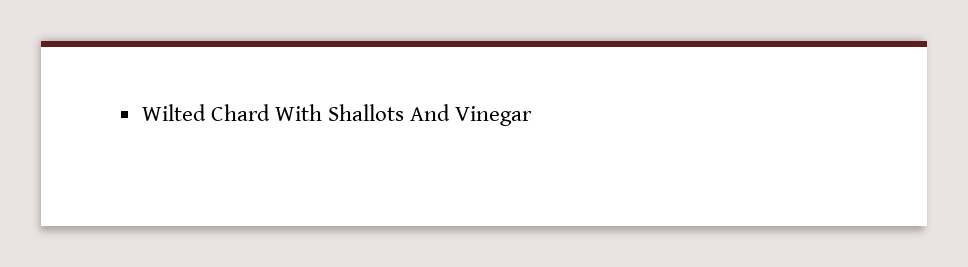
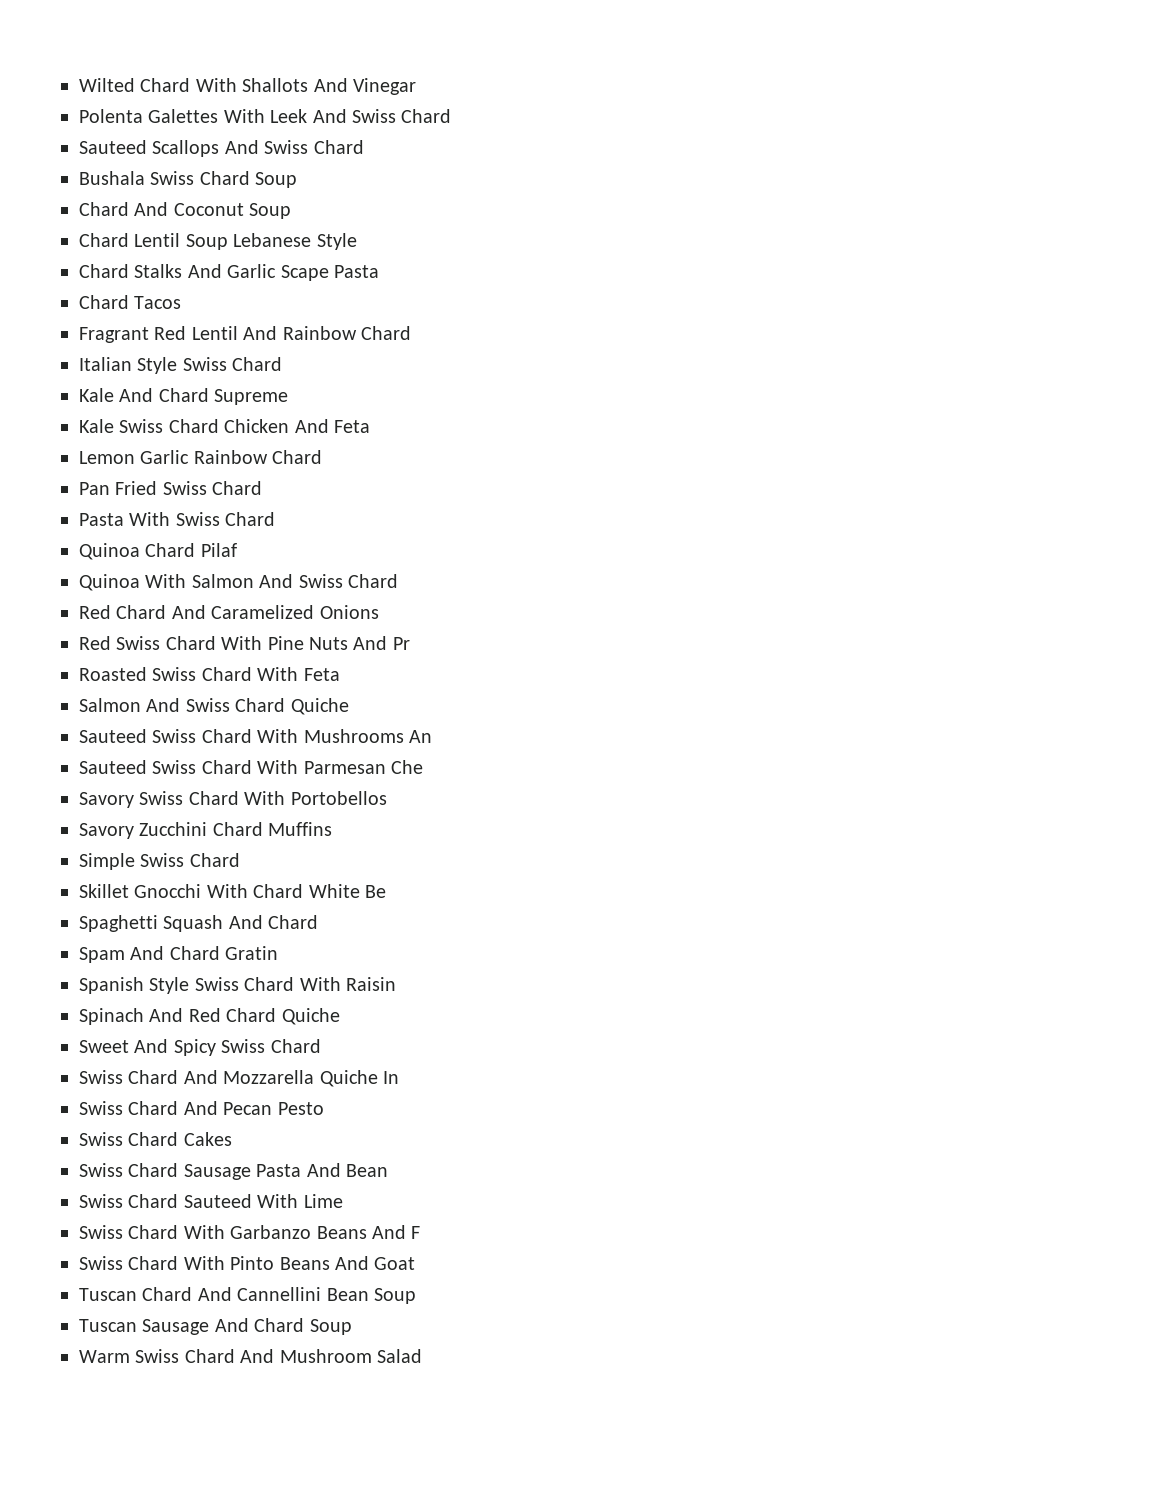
(533, 116) none -> [79,109,452,123] [79,140,364,157] [79,171,298,188] [79,202,292,219] [79,233,357,250] [79,264,379,281] [79,295,182,309] [79,326,411,343] [79,357,283,374] [79,388,289,405] [79,419,370,433] [79,450,323,464] [79,481,263,495] [79,512,276,526] [79,543,237,560] [79,574,398,591] [79,605,379,619] [79,636,410,650] [79,667,340,681] [79,698,349,715] [79,729,432,743] [79,760,423,774] [79,791,387,808] [79,822,333,839] [79,853,240,870] [79,884,386,898] [79,915,319,932] [79,946,279,963] [79,977,396,994] [79,1008,340,1025] [79,1039,321,1056] [79,1070,399,1087] [79,1101,324,1115] [79,1132,232,1146] [79,1163,388,1180] [79,1194,343,1208] [79,1225,421,1239] [79,1256,416,1270] [79,1287,416,1304] [79,1318,352,1335] [79,1349,422,1363] // Polenta Galettes With Leek And Swiss Chard // Sauteed Scallops And Swiss Chard // Bushala Swiss Chard Soup // Chard And Coconut Soup // Chard Lentil Soup Lebanese Style // Chard Stalks And Garlic Scape Pasta // Chard Tacos // Fragrant Red Lentil And Rainbow Chard // Italian Style Swiss Chard // Kale And Chard Supreme // Kale Swiss Chard Chicken And Feta // Lemon Garlic Rainbow Chard // Pan Fried Swiss Chard // Pasta With Swiss Chard // Quinoa Chard Pilaf // Quinoa With Salmon And Swiss Chard // Red Chard And Caramelized Onions // Red Swiss Chard With Pine Nuts And Pr // Roasted Swiss Chard With Feta // Salmon And Swiss Chard Quiche // Sauteed Swiss Chard With Mushrooms An // Sauteed Swiss Chard With Parmesan Che // Savory Swiss Chard With Portobellos // Savory Zucchini Chard Muffins // Simple Swiss Chard // Skillet Gnocchi With Chard White Be // Spaghetti Squash And Chard // Spam And Chard Gratin // Spanish Style Swiss Chard With Raisin // Spinach And Red Chard Quiche // Sweet And Spicy Swiss Chard // Swiss Chard And Mozzarella Quiche In // Swiss Chard And Pecan Pesto // Swiss Chard Cakes // Swiss Chard Sausage Pasta And Bean // Swiss Chard Sauteed With Lime // Swiss Chard With Garbanzo Beans And F // Swiss Chard With Pinto Beans And Goat // Tuscan Chard And Cannellini Bean Soup // Tuscan Sausage And Chard Soup // Warm Swiss Chard And Mushroom Salad

